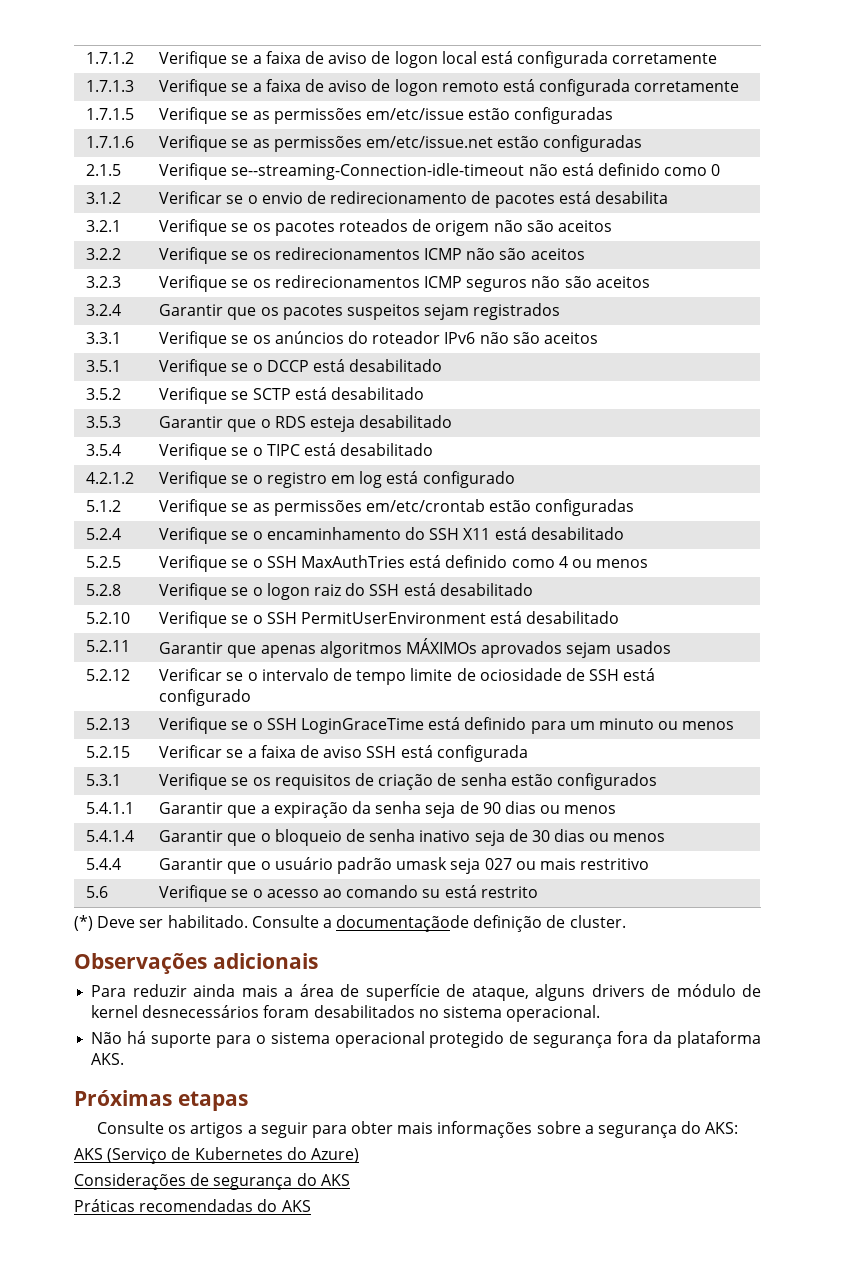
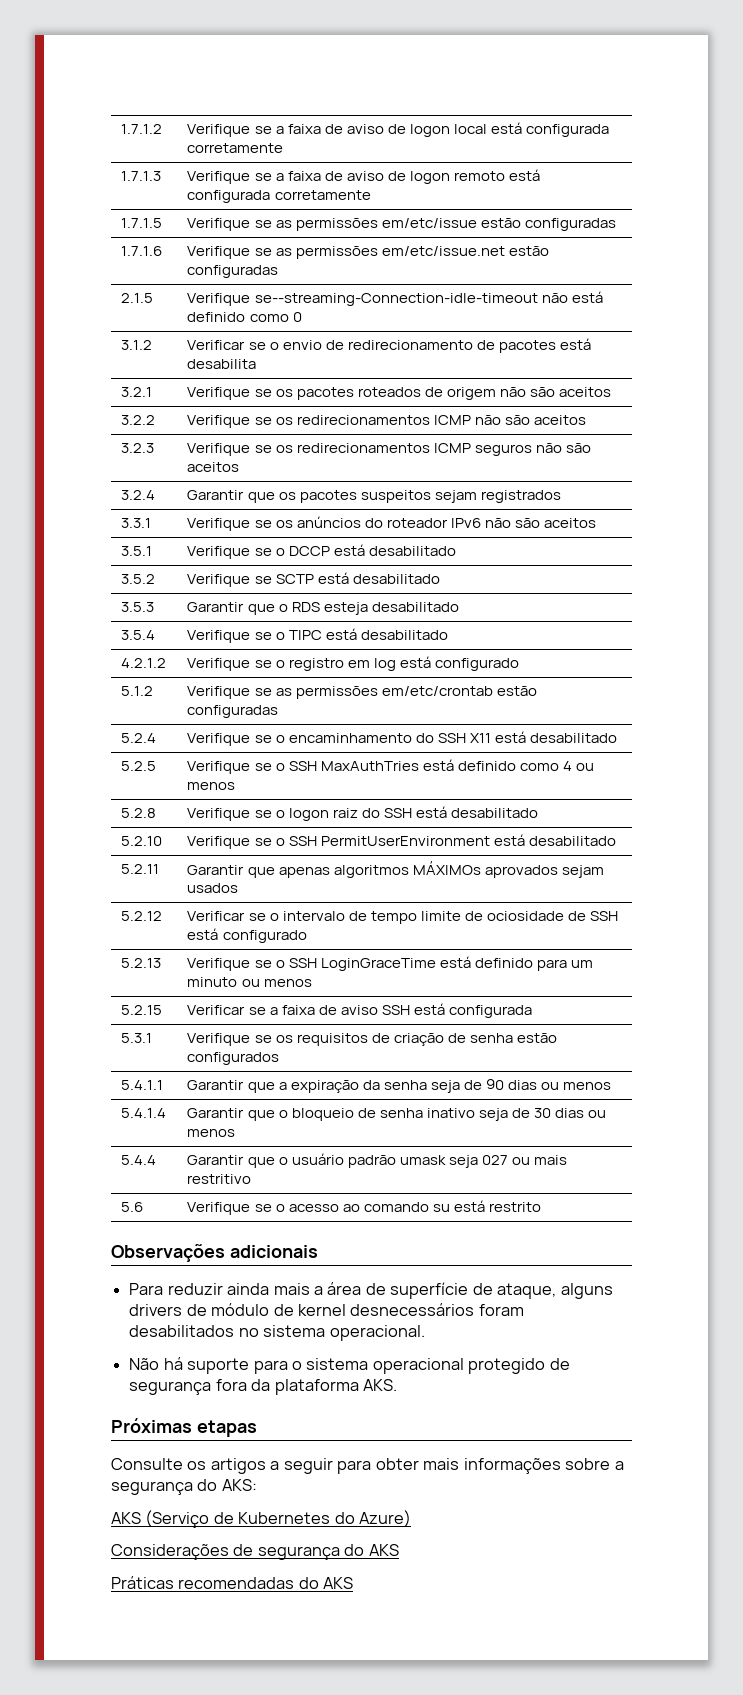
[74,915,626,932] // (*) Deve ser habilitado. Consulte a documentaçãode definição de cluster. -> (541, 1207) none

